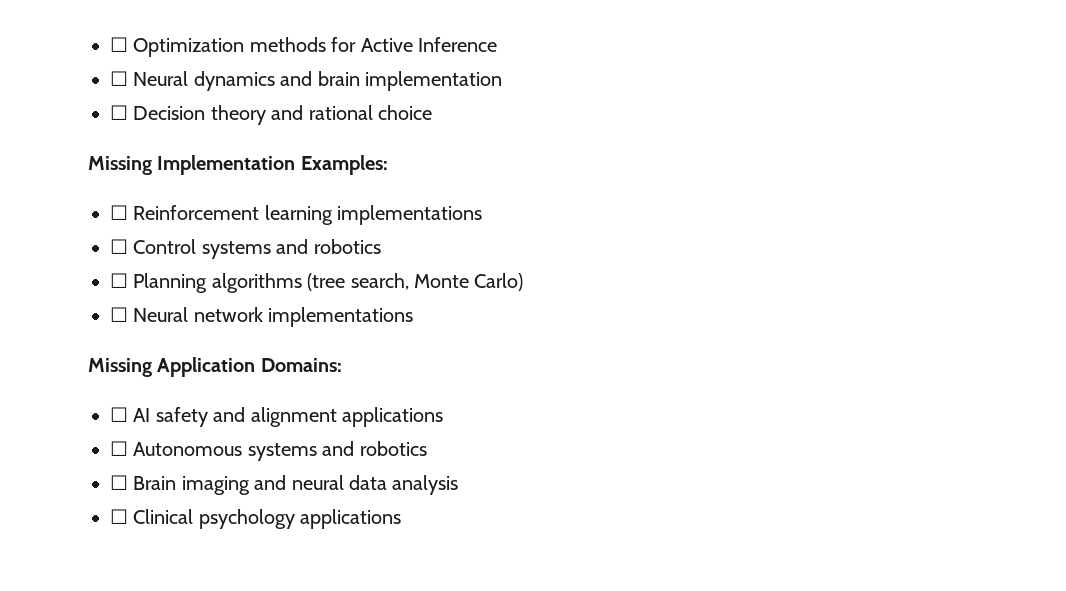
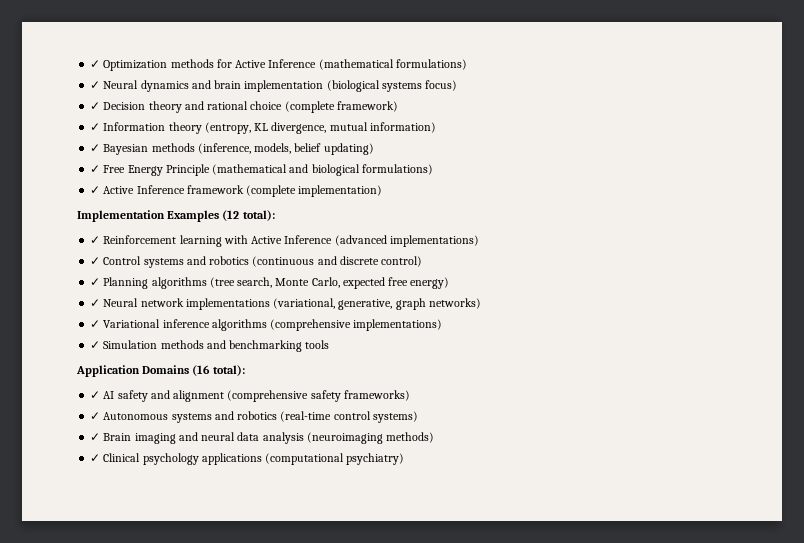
[110,37,128,52] ☐ -> [90,60,101,68] ✓
[110,71,128,86] // ☐ -> [318,59,467,70] [90,81,101,89] (mathematical formulations) // ✓
[110,105,128,120] // ☐ -> [326,80,458,92] [90,102,101,110] (biological systems focus) // ✓
[88,155,388,175] [110,205,483,225] [110,239,128,254] // Missing Implementation Examples: // ☐ Reinforcement learning implementations // ☐ -> [284,101,398,113] [90,122,436,134] [90,143,374,155] [90,164,433,176] [90,185,383,197] [77,210,275,222] [90,235,479,247] [90,257,101,265] (complete framework) // ✓ Information theory (entropy, KL divergence, mutual information) // ✓ Bayesian methods (inference, models, belief updating) // ✓ Free Energy Principle (mathematical and biological formulations) // ✓ Active Inference framework (complete implementation) // Implementation Examples (12 total): // ✓ Reinforcement learning with Active Inference (advanced implementations) // ✓
[110,273,128,288] // ☐ -> [252,256,423,267] [90,278,101,286] (continuous and discrete control) // ✓
[474,273,524,291] [110,307,414,327] [88,357,342,377] [110,407,443,427] [110,441,128,456] Carlo) // ☐ Neural network implementations // Missing Application Domains: // ☐ AI safety and alignment applications // ☐ -> [311,277,450,289] [90,298,481,310] [90,319,443,331] [90,340,330,352] [76,365,245,377] [90,390,410,402] [90,412,101,420] Carlo, expected free energy) // ✓ Neural network implementations (variational, generative, graph networks) // ✓ Variational inference algorithms (comprehensive implementations) // ✓ Simulation methods and benchmarking tools // Application Domains (16 total): // ✓ AI safety and alignment (comprehensive safety frameworks) // ✓
[110,475,128,490] // ☐ -> [280,411,418,423] [90,433,101,441] (real-time control systems) // ✓
[110,509,128,524] // ☐ -> [306,432,435,444] [90,454,101,462] (neuroimaging methods) // ✓
(402, 519) none -> [265,453,405,465] (computational psychiatry)

